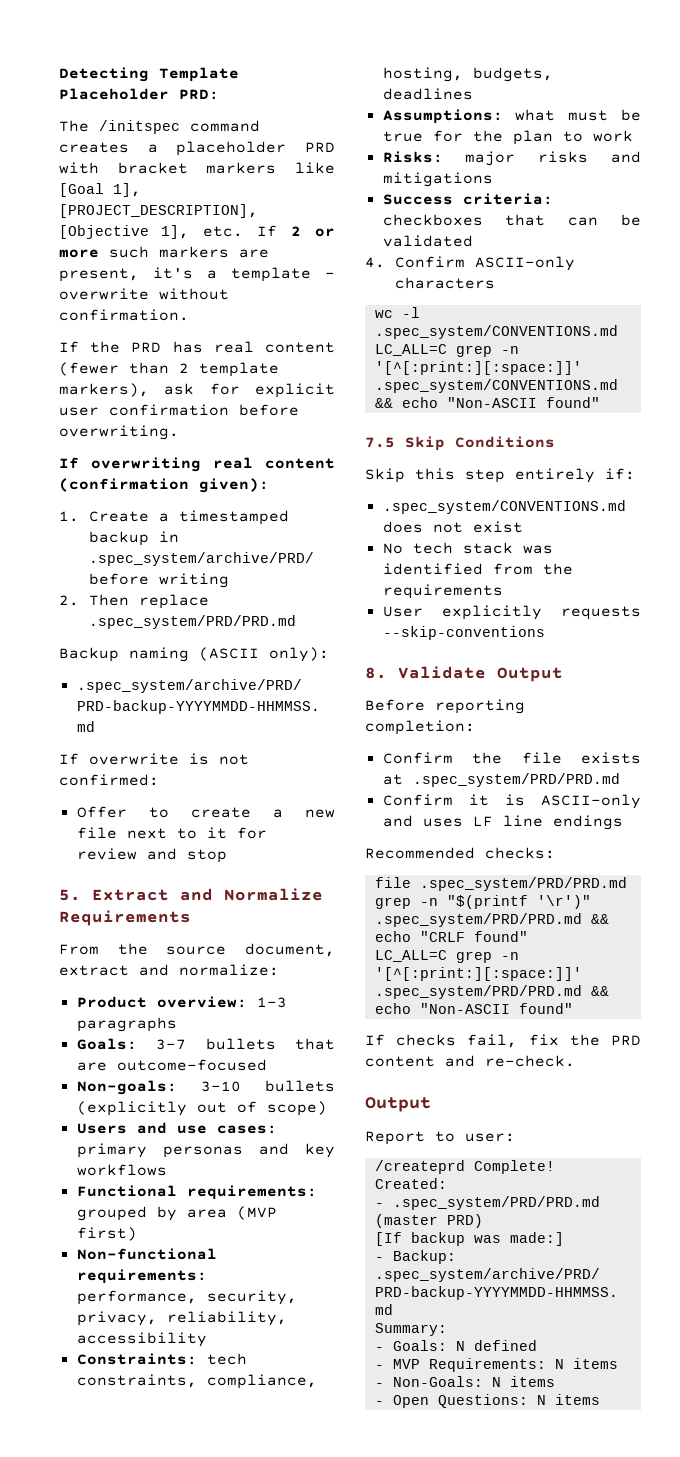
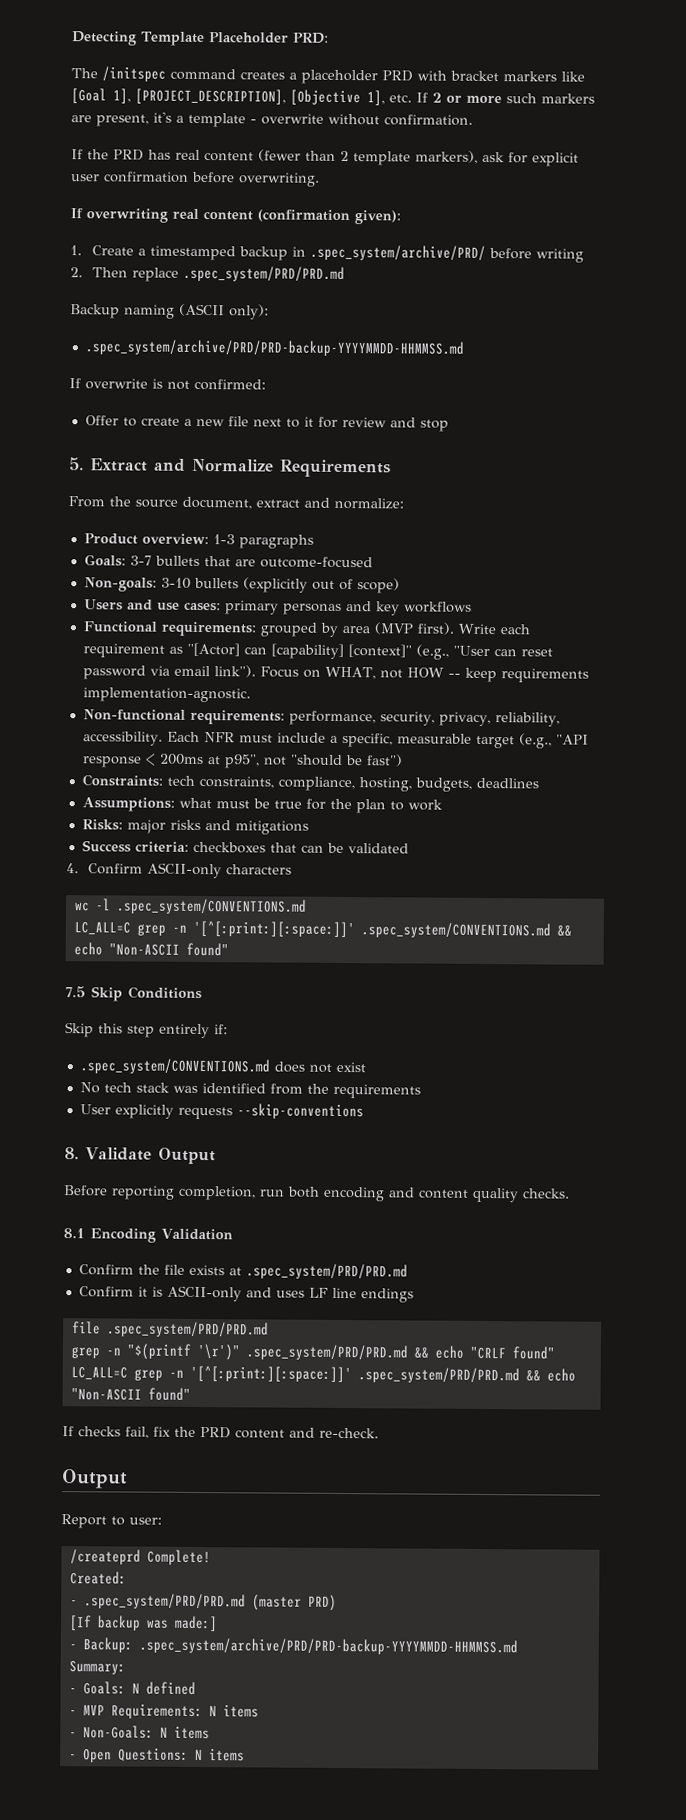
[76,1227,137,1241] first) -> [416,622,530,635] [82,642,553,660] [82,665,589,683] [82,687,251,703] first). Write each requirement as "[Actor] can [capability] [context]" (e.g., "User can reset password via email link"). Focus on WHAT, not HOW -- keep requirements implementation-agnostic.
[76,1332,207,1347] accessibility -> [82,731,589,749] [81,753,403,769] accessibility. Each NFR must include a specific, measurable target (e.g., "API response < 200ms at p95", not "should be fast")
[365,720,475,735] completion: -> [178,1185,570,1203] [63,1228,233,1243] completion, run both encoding and content quality checks. // 8.1 Encoding Validation
[365,847,555,859] // Recommended checks: -> (414, 1295) none

